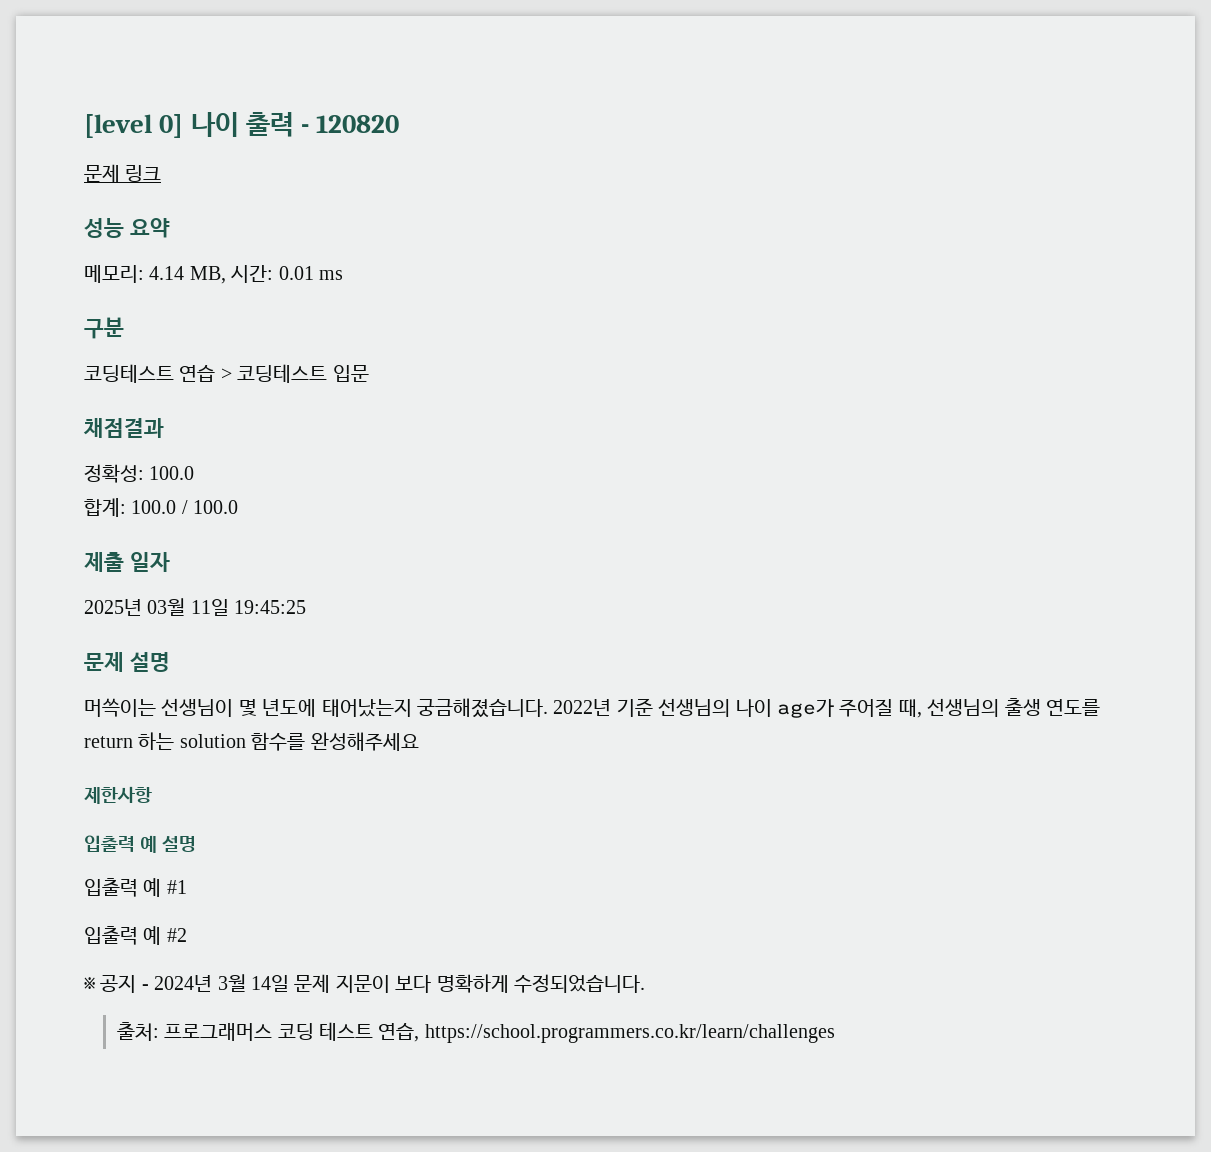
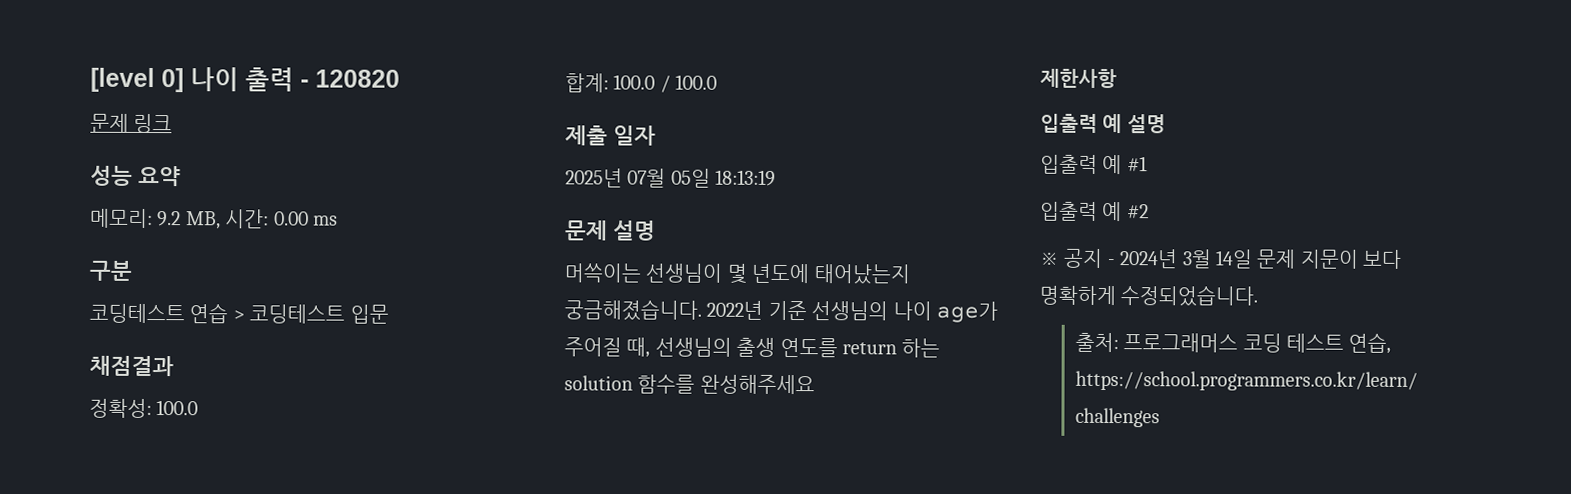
[149,266,185,280] 4.14 -> [157,211,182,227] 9.2
[278,266,314,280] 0.01 -> [273,211,309,226] 0.00
[147,598,307,616] 03월 11일 19:45:25 -> [627,168,777,188] 07월 05일 18:13:19

